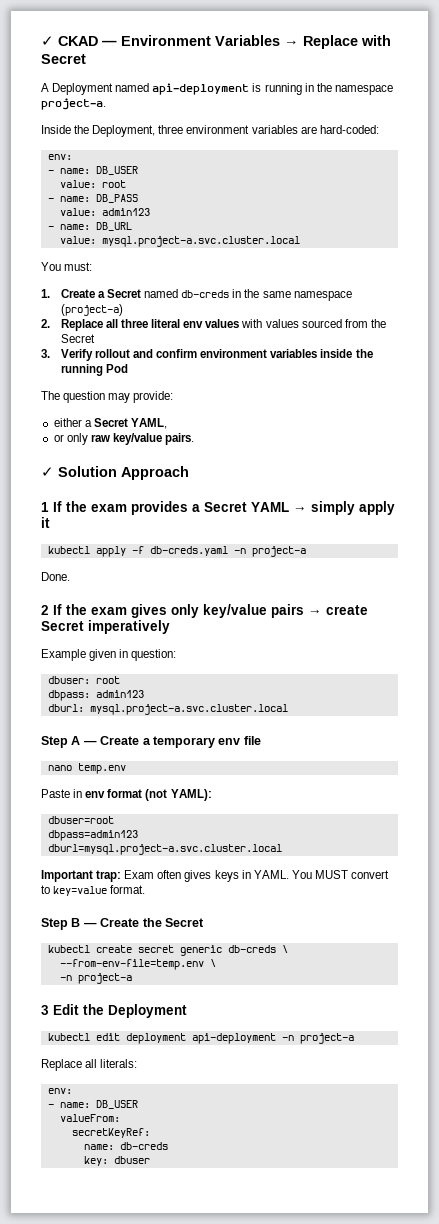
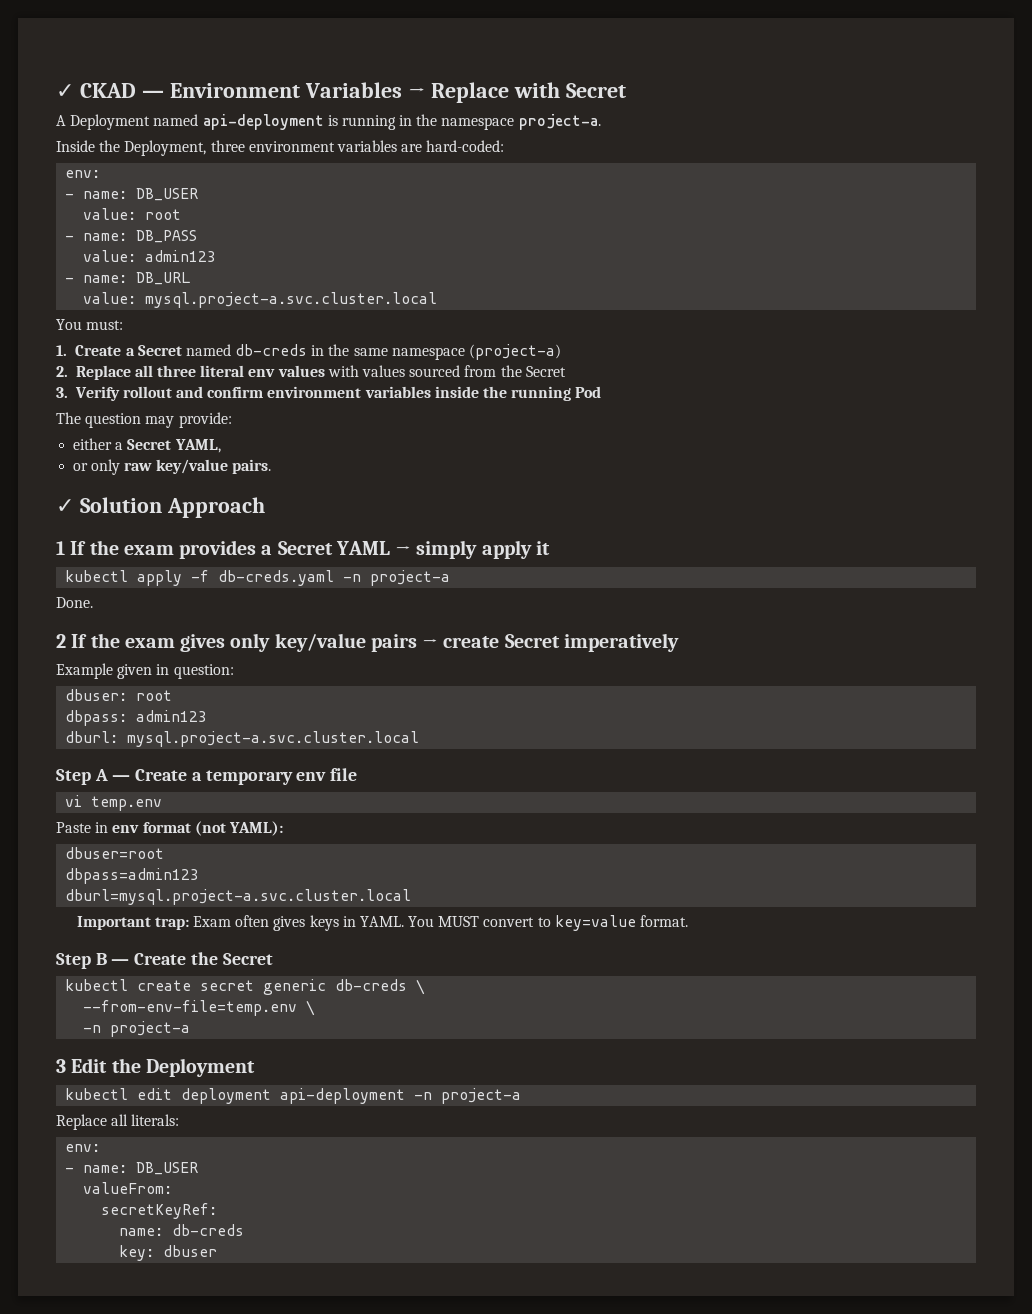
[47,765,72,771] nano -> [65,795,83,807] vi

